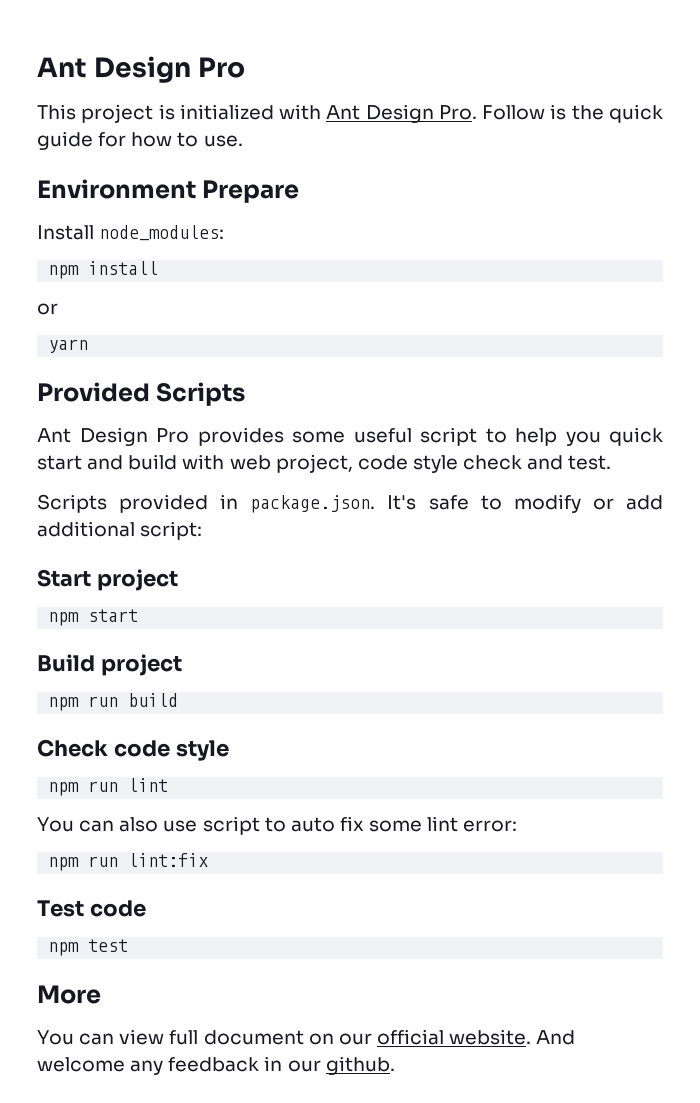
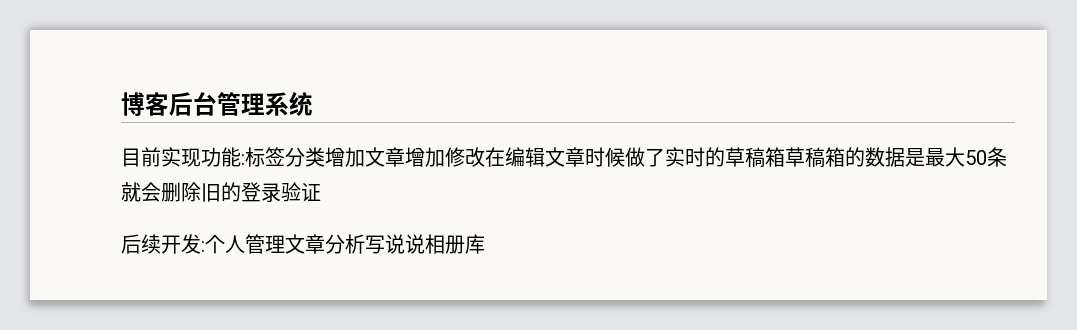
[37,56,246,83] [37,104,663,123] [37,131,243,150] [37,179,300,203] [37,225,225,241] [48,261,159,279] [37,303,58,315] [48,339,89,353] [37,382,246,406] [37,427,663,446] [37,454,612,473] [37,494,664,513] [37,521,203,540] [37,569,178,591] [48,609,139,626] [37,654,182,676] [48,693,179,711] [37,739,229,761] [48,778,169,796] [37,816,518,835] [48,853,209,871] [37,900,146,917] [48,939,129,956] [37,985,101,1004] [37,1029,576,1045] [37,1056,395,1075] Ant Design Pro // This project is initialized with Ant Design Pro. Follow is the quick guide for how to use. // Environment Prepare // Install node_modules: // npm install // or // yarn // Provided Scripts // Ant Design Pro provides some useful script to help you quick start and build with web project, code style check and test. // Scripts provided in package.json. It's safe to modify or add additional script: // Start project // npm start // Build project // npm run build // Check code style // npm run lint // You can also use script to auto fix some lint error: // npm run lint:fix // Test code // npm test // More // You can view full document on our official website. And welcome any feedback in our github. -> [121,92,313,116] [121,147,1007,168] [121,182,321,202] [121,234,485,254] 博客后台管理系统 // 目前实现功能:标签分类增加文章增加修改在编辑文章时候做了实时的草稿箱草稿箱的数据是最大50条就会删除旧的登录验证 // 后续开发:个人管理文章分析写说说相册库

